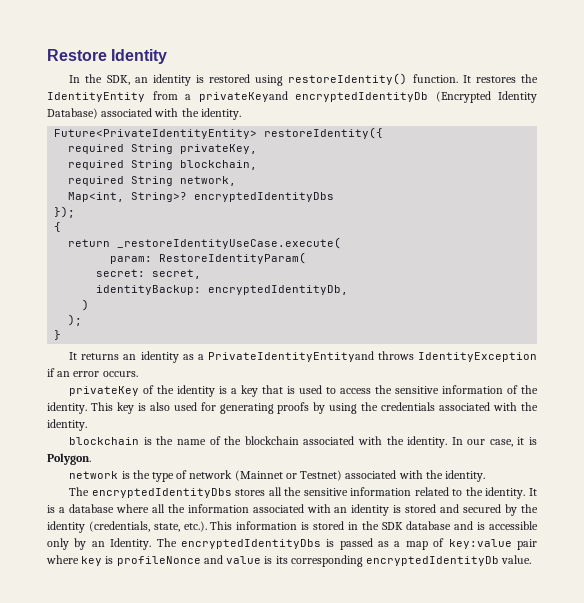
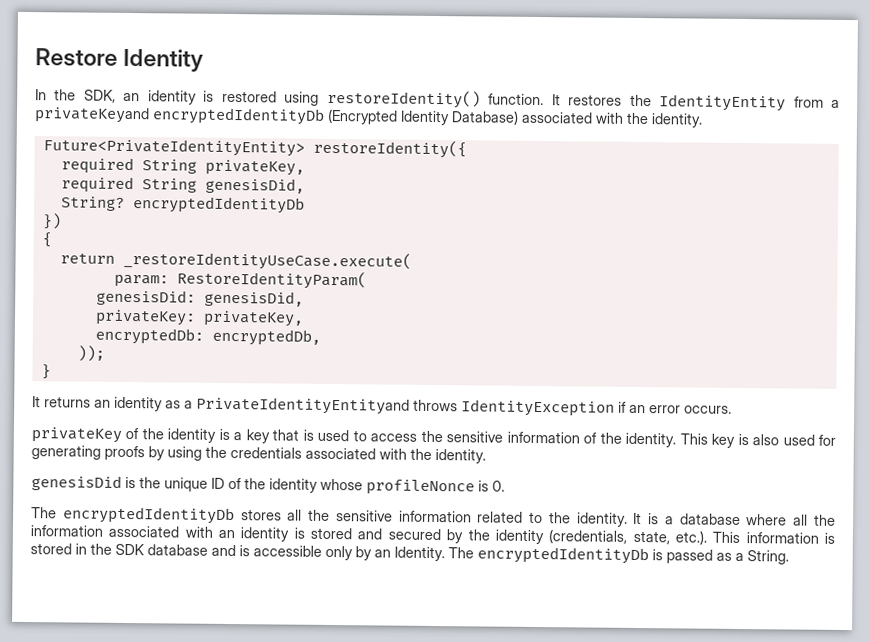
[180,160,258,170] [68,176,237,186] [68,192,335,202] [54,206,76,218] blockchain, // required String network, // Map<int, String>? encryptedIdentityDbs // }); -> [204,177,305,194] [60,196,305,214] [41,213,62,230] genesisDid, // String? encryptedIdentityDb // })
[96,269,202,279] [96,285,349,295] [82,299,90,311] [68,314,83,326] secret: secret, // identityBackup: encryptedIdentityDb, // ) // ); -> [95,289,304,307] [94,309,304,327] [94,327,321,346] [76,345,105,362] genesisDid: genesisDid, // privateKey: privateKey, // encryptedDb: encryptedDb, // ));
[69,436,537,448] [47,453,91,465] [69,470,486,482] [69,487,232,498] blockchain is the name of the blockchain associated with the identity. In our case, it is Polygon. // network is the type of network (Mainnet or Testnet) associated with the identity. // The encryptedIdentityDbs -> [31,475,505,496] [31,506,235,525] genesisDid is the unique ID of the identity whose profileNonce is 0. // The encryptedIdentityDb
[180,539,321,549] encryptedIdentityDbs -> [477,546,649,565] encryptedIdentityDb
[405,538,537,550] [46,555,532,567] map of key:value pair where key is profileNonce and value is its corresponding encryptedIdentityDb value. -> [747,550,789,565] String.

